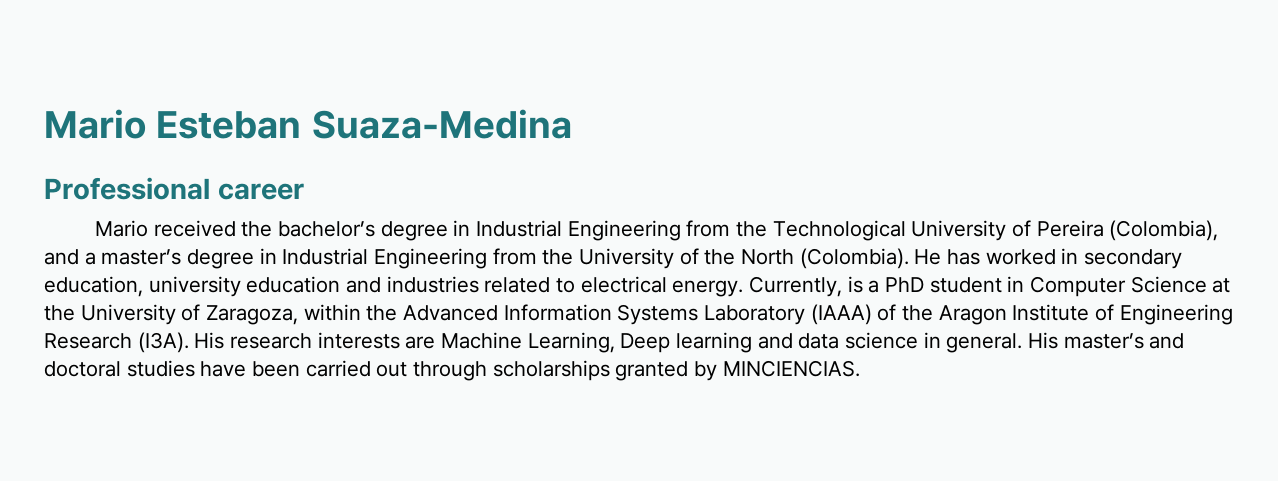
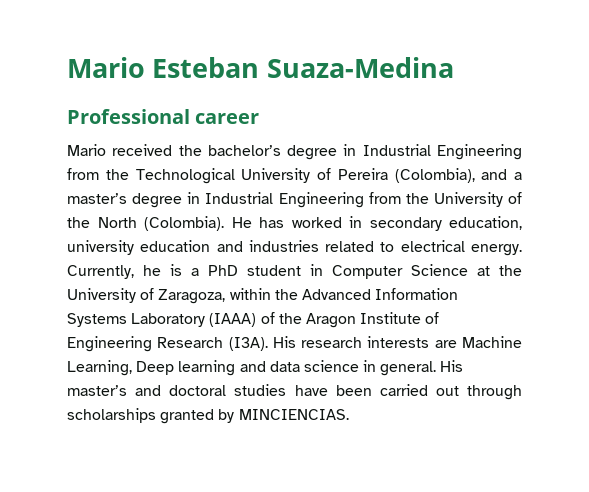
(843, 286) none -> [143,265,161,276] he

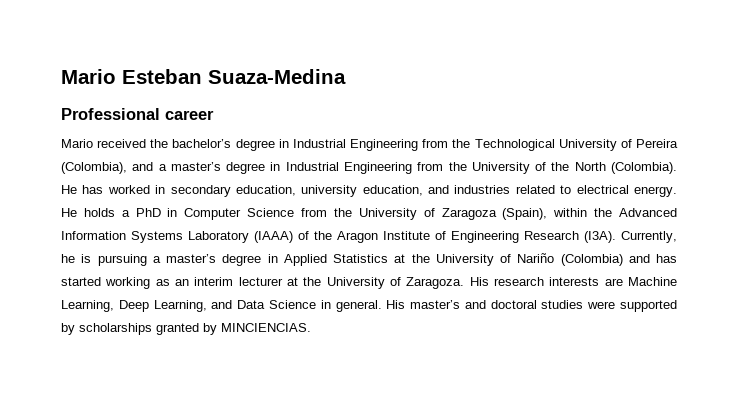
[140,240,211,252] education -> [362,185,423,196] education,
[67,264,182,279] Currently, he is -> [61,208,115,217] He holds
[247,265,301,276] student -> (161, 212) none
[477,265,522,276] [67,288,226,304] at the University of Zaragoza, -> [301,208,548,220] from the University of Zaragoza (Spain),
(268, 344) none -> [621,231,677,243] [61,253,677,266] [61,277,465,289] Currently, he is pursuing a master’s degree in Applied Statistics at the University of Nariño (Colombia) and has started working as an interim lecturer at the University of Zaragoza.
[178,360,359,376] learning and data science -> [153,300,316,312] Learning, and Data Science
[294,384,522,400] have been carried out through -> [587,300,677,312] [61,323,75,335] were supported by

